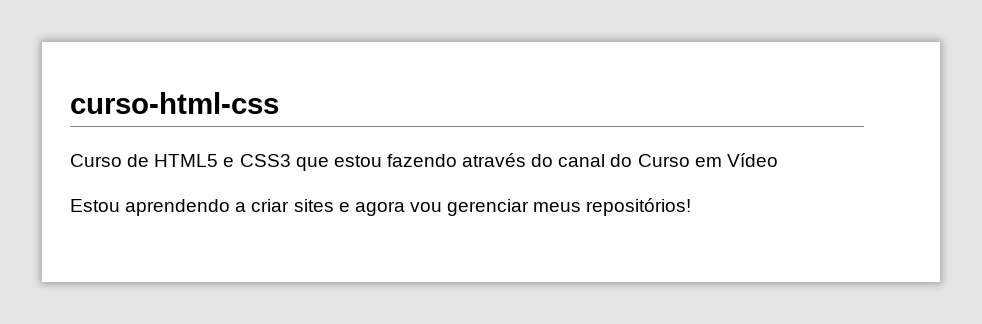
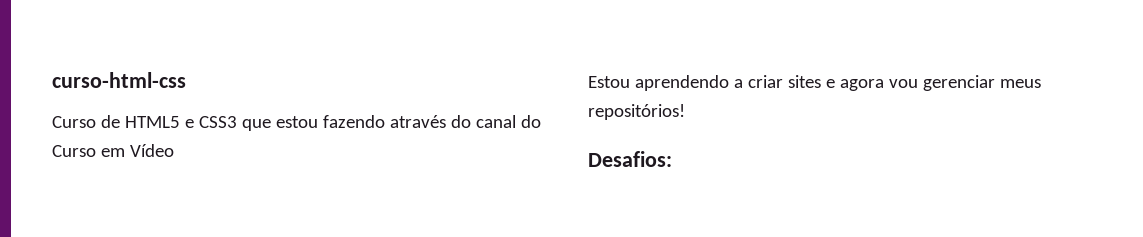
(692, 207) none -> [588,151,672,167] // Desafios:

